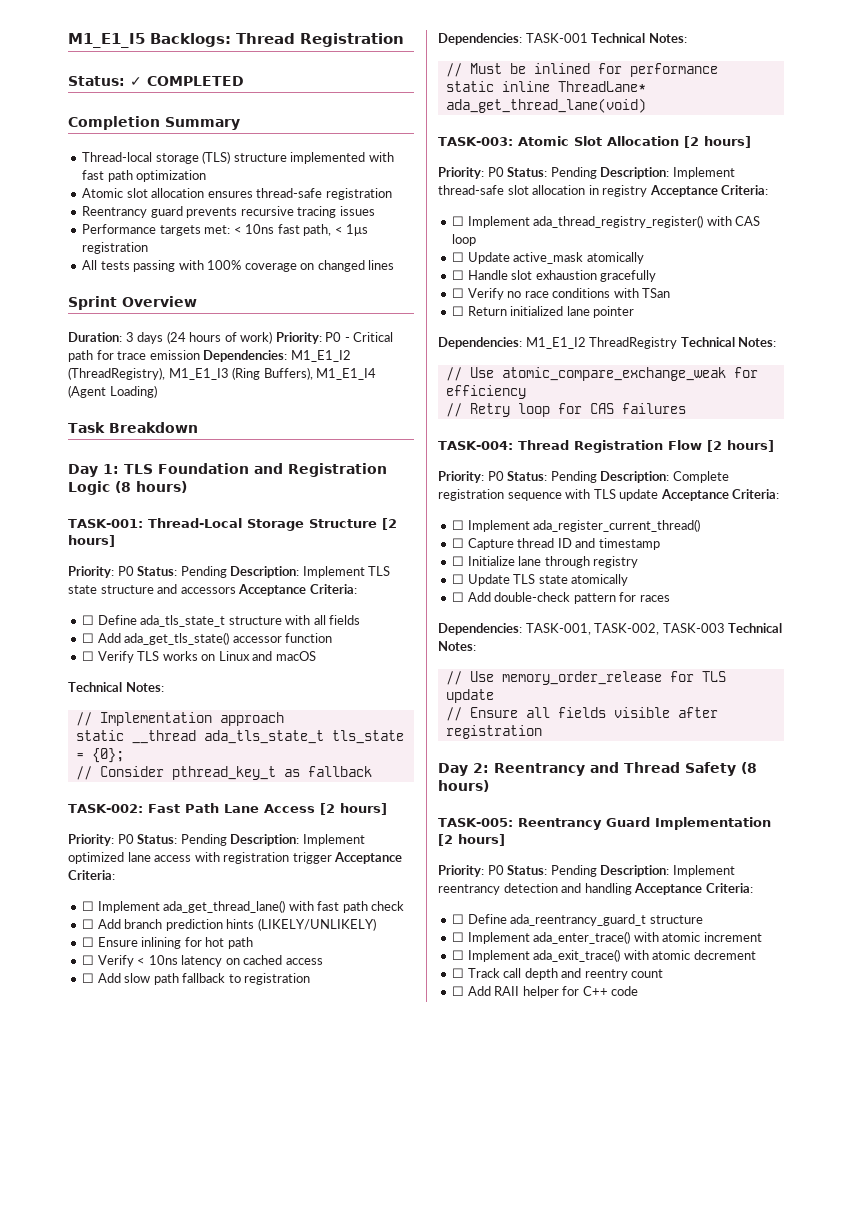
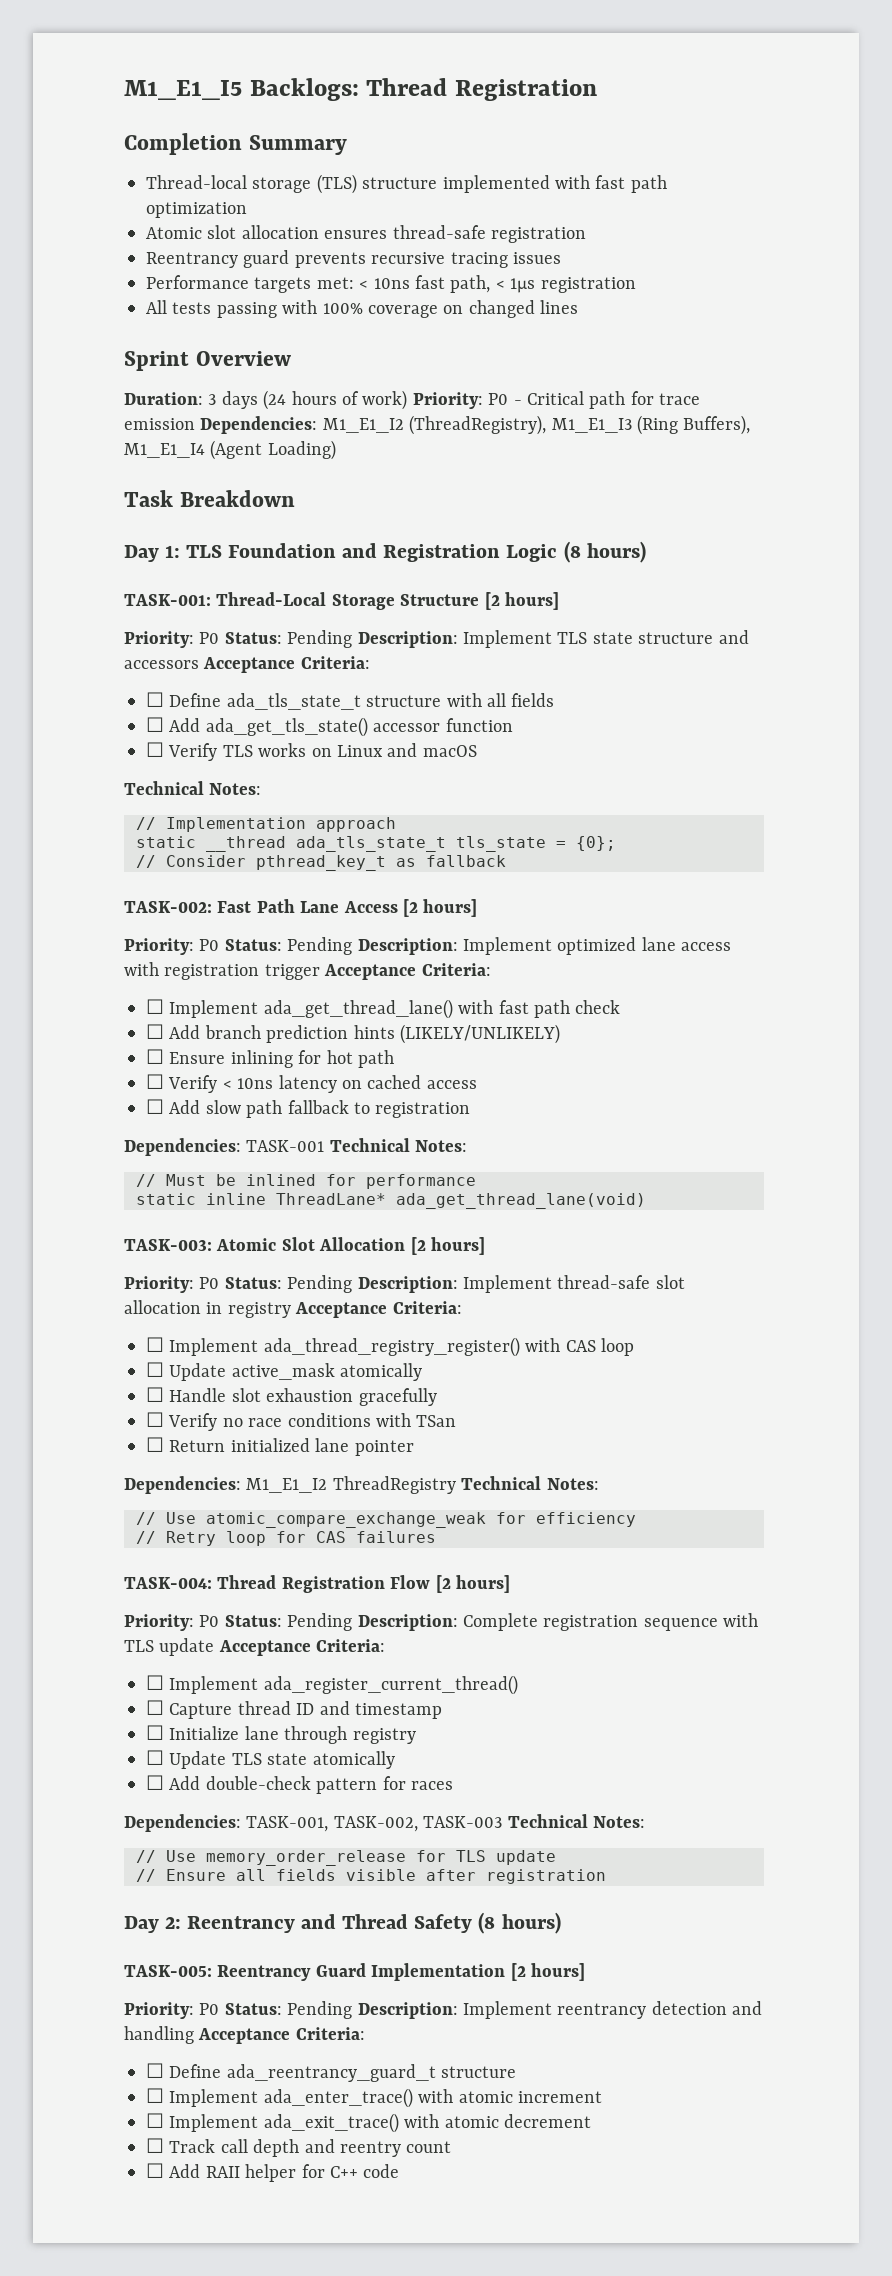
[68,76,244,86] // Status: ✓ COMPLETED -> (597, 90) none

